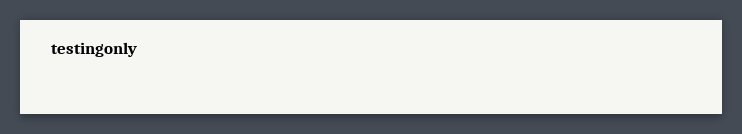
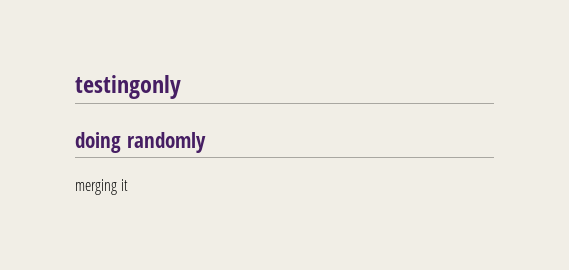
(137, 49) none -> [75,132,206,153] [75,179,129,195] // doing randomly // merging it

